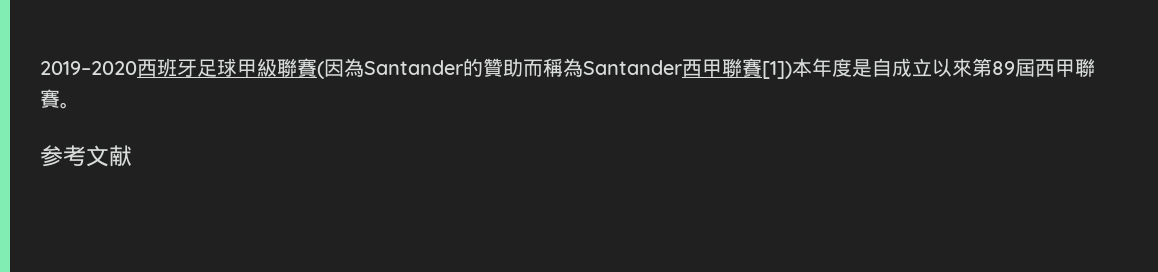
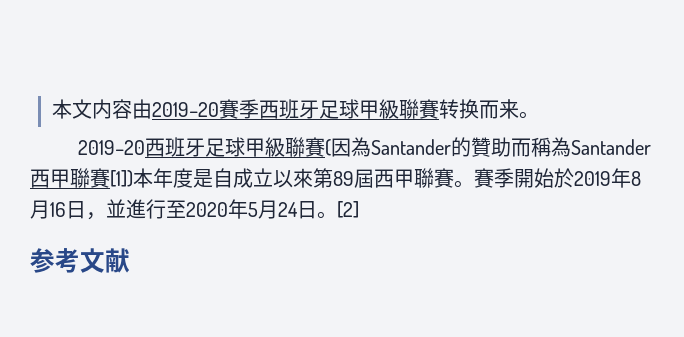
[40,61,137,75] 2019–2020 -> [52,99,540,119] [78,140,146,155] 本文内容由2019–20賽季西班牙足球甲級聯賽转换而来。 // 2019–20
(80, 105) none -> [474,168,641,188] [30,199,359,220] 賽季開始於2019年8月16日，並進行至2020年5月24日。[2]

